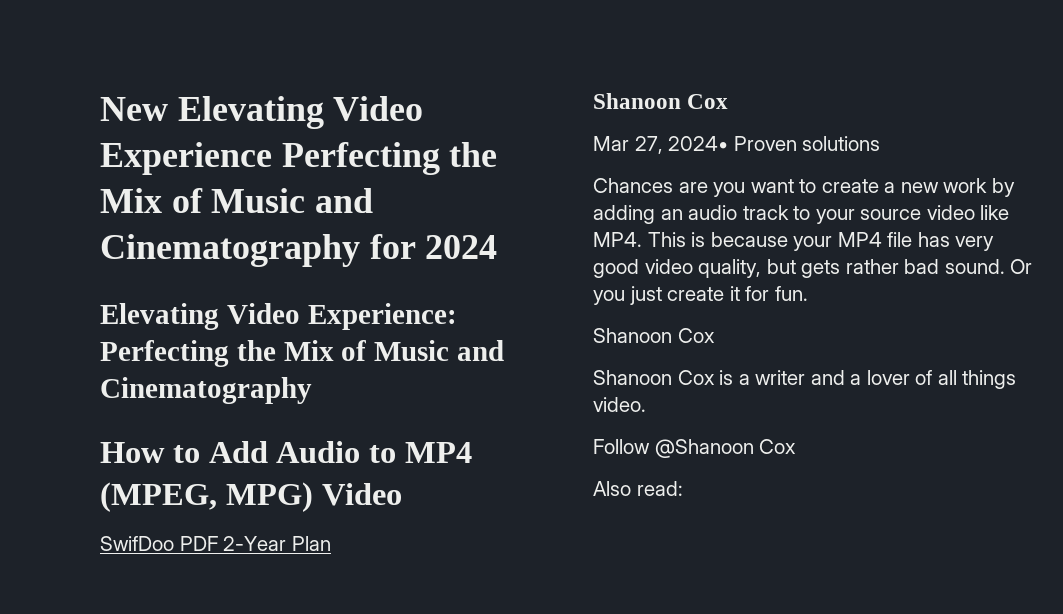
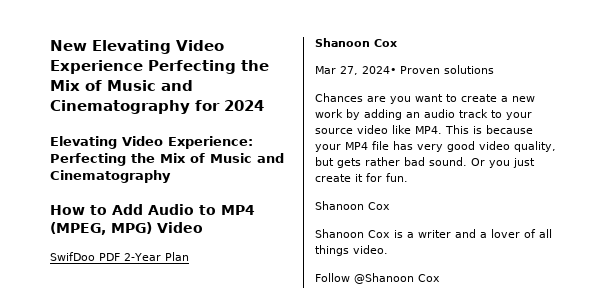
[593,481,683,496] // Also read: -> (440, 278) none

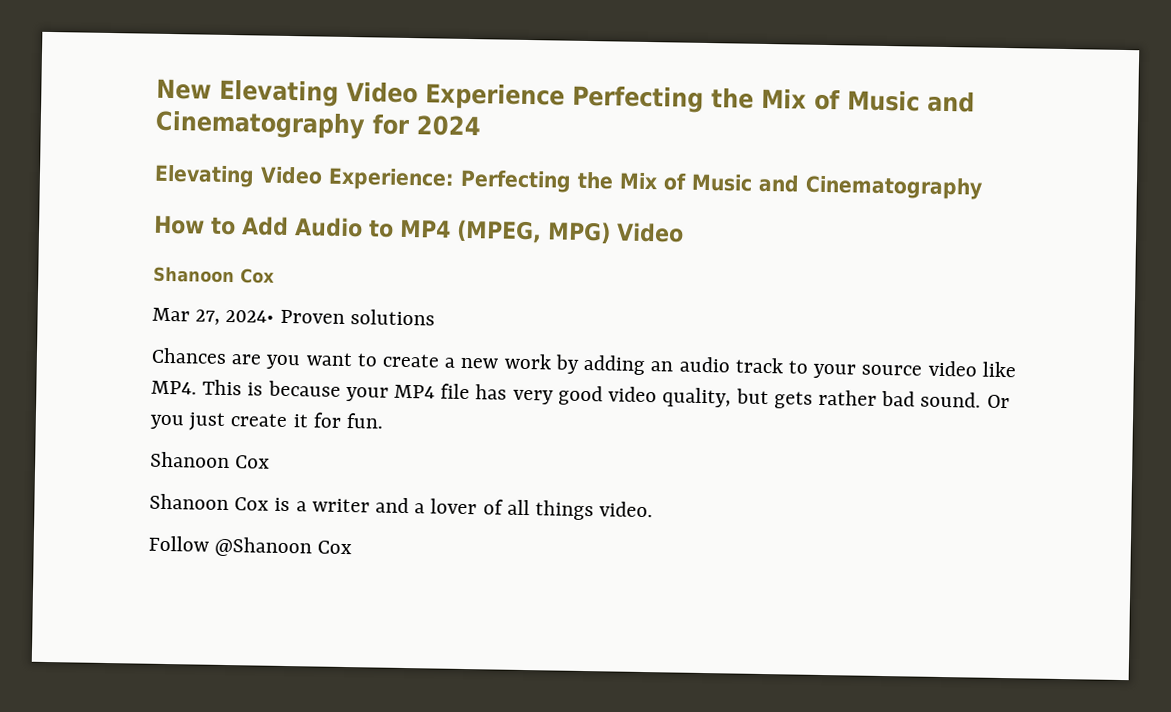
[50,252,189,261] // SwifDoo PDF 2-Year Plan -> (684, 232) none

